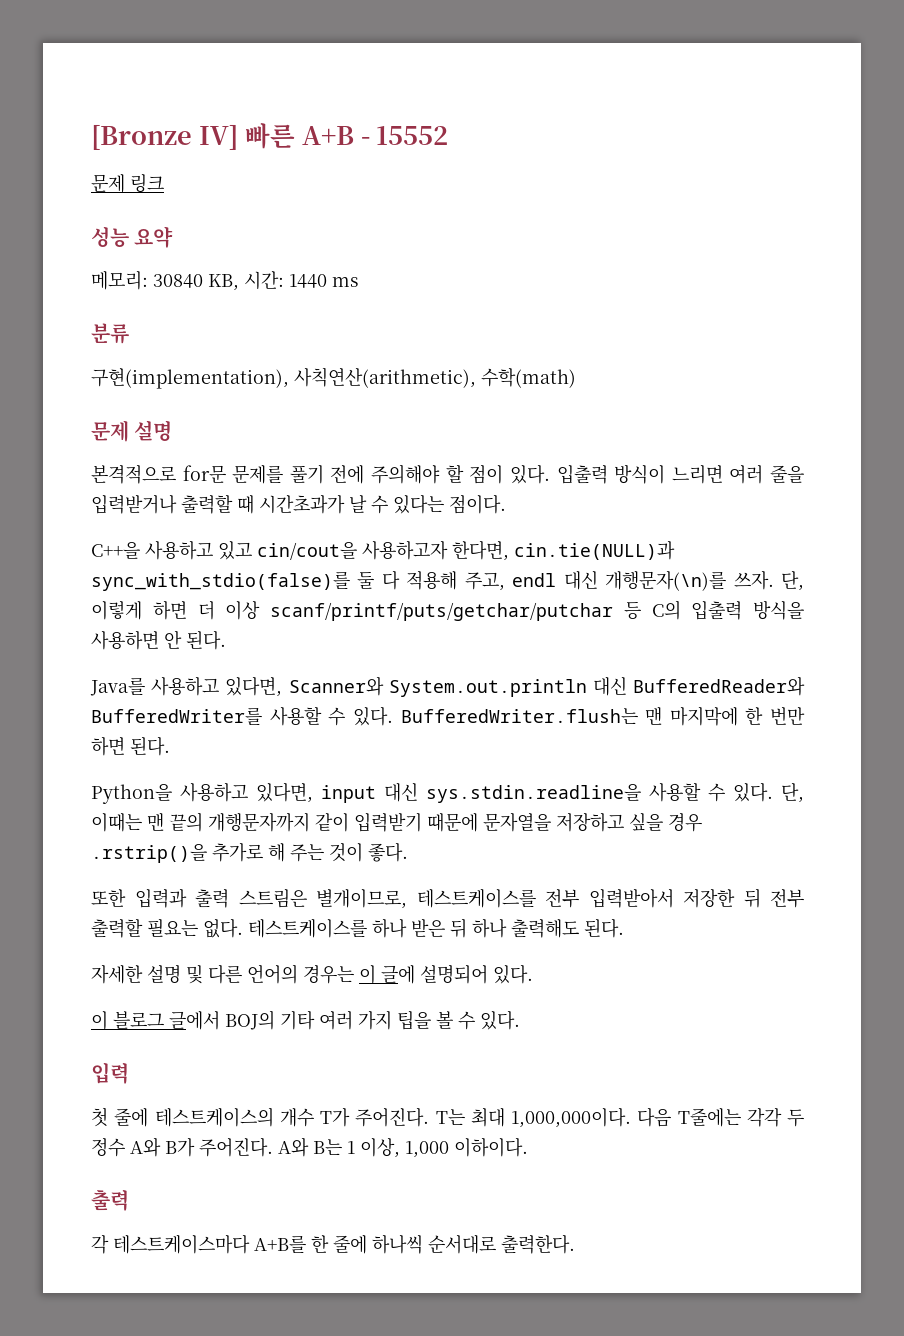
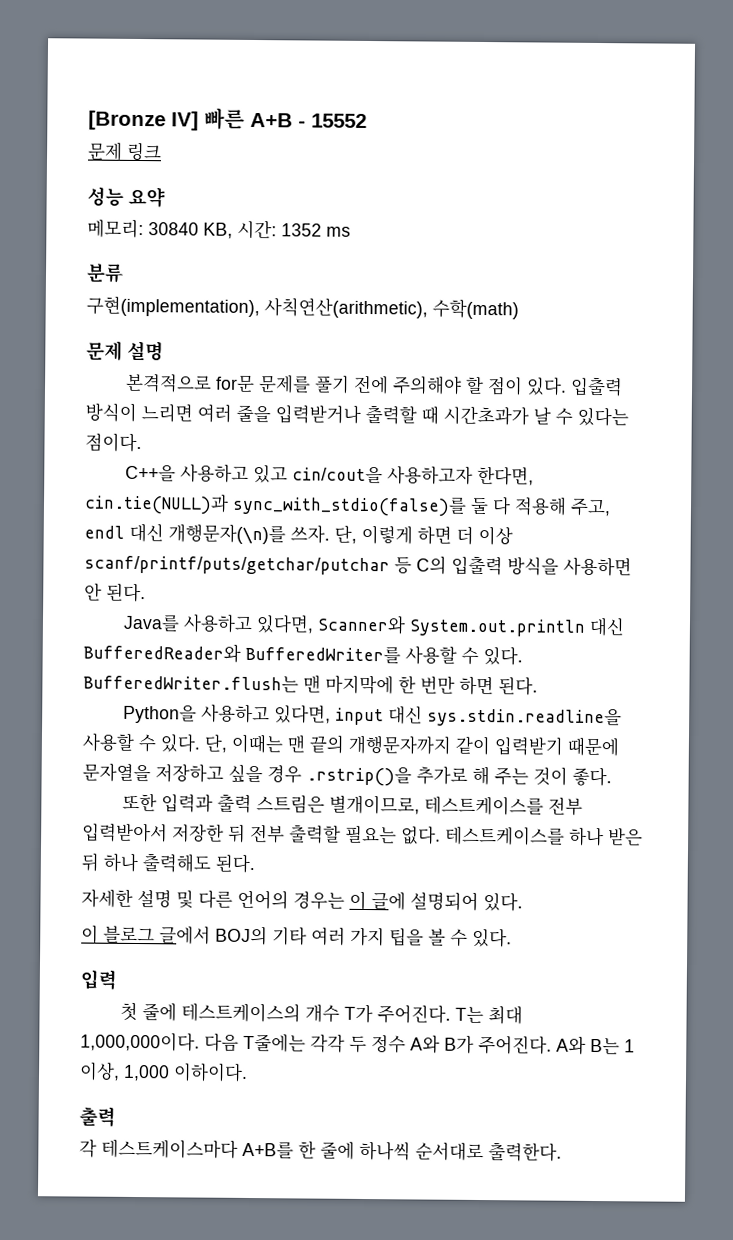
[289,274,327,288] 1440 -> [281,223,322,237] 1352

